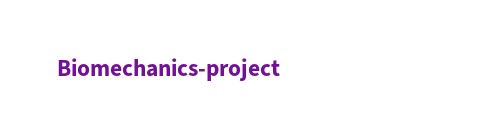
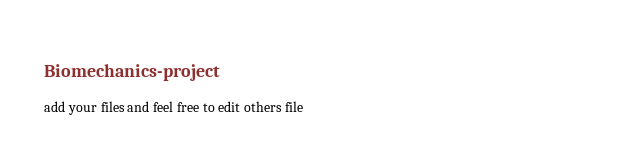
(280, 69) none -> [44,101,304,115] // add your files and feel free to edit others file

